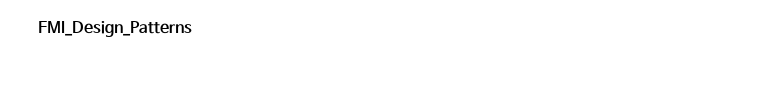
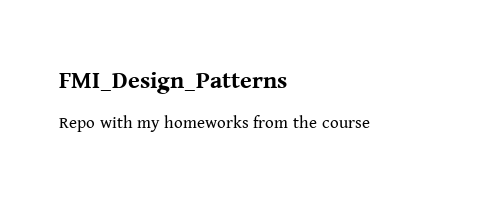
(192, 29) none -> [59,115,370,132] // Repo with my homeworks from the course

